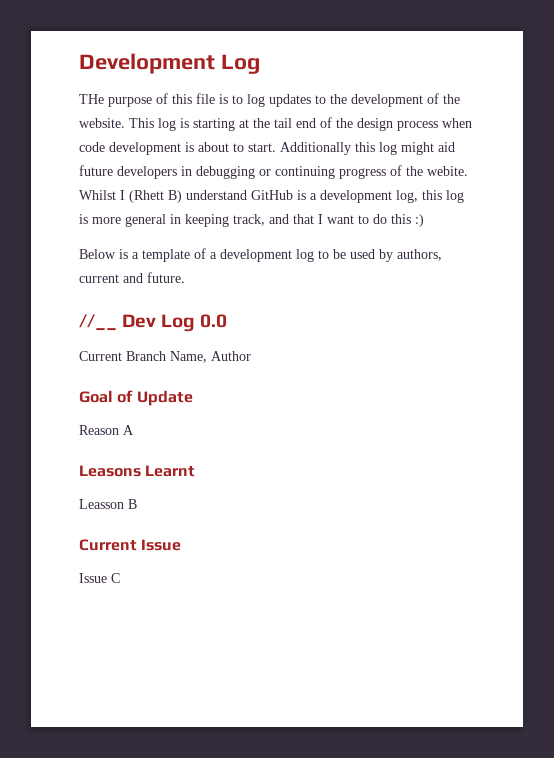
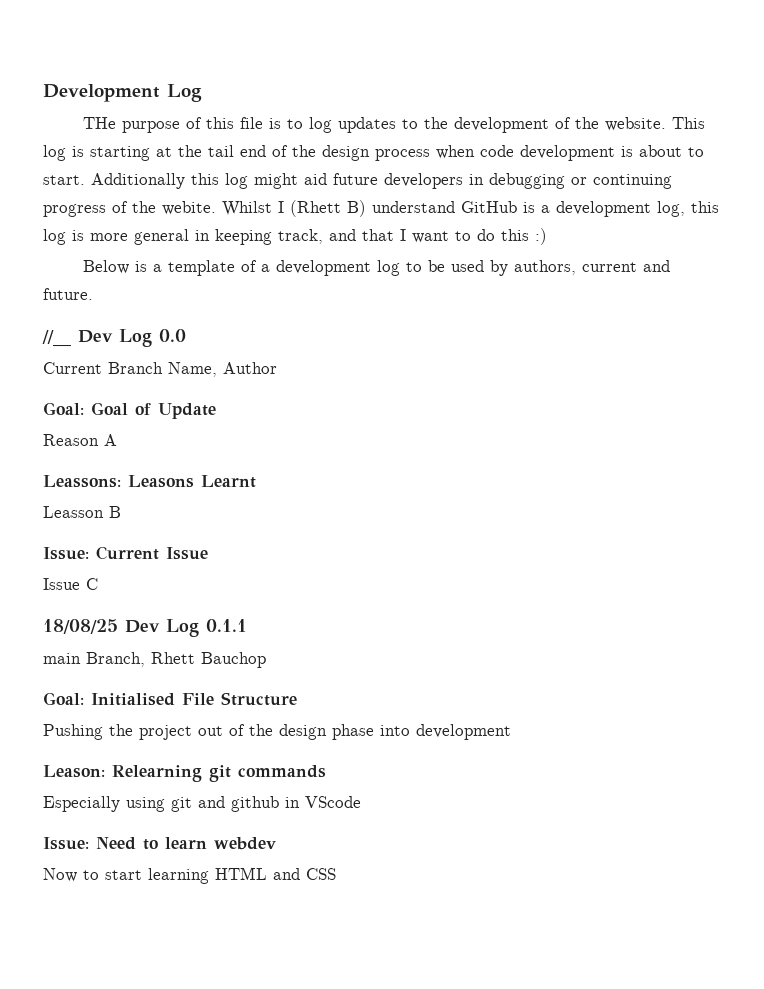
(251, 356) none -> [43,402,84,415] Goal:
(134, 430) none -> [43,475,121,488] Leassons:
(137, 504) none -> [43,547,89,560] Issue:
(120, 578) none -> [43,619,247,637] [43,652,266,668] [43,692,297,706] [43,724,511,740] [43,765,326,782] [43,796,361,812] [43,837,276,850] [43,867,336,884] // 18/08/25 Dev Log 0.1.1 // main Branch, Rhett Bauchop // Goal: Initialised File Structure // Pushing the project out of the design phase into development // Leason: Relearning git commands // Especially using git and github in VScode // Issue: Need to learn webdev // Now to start learning HTML and CSS

